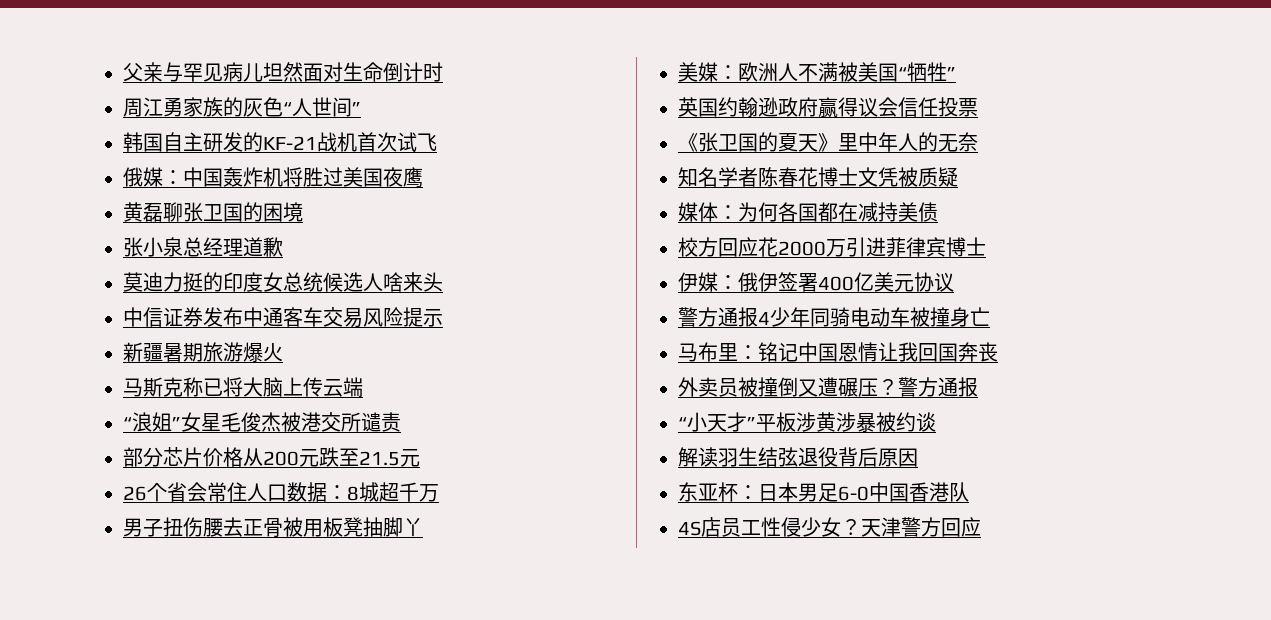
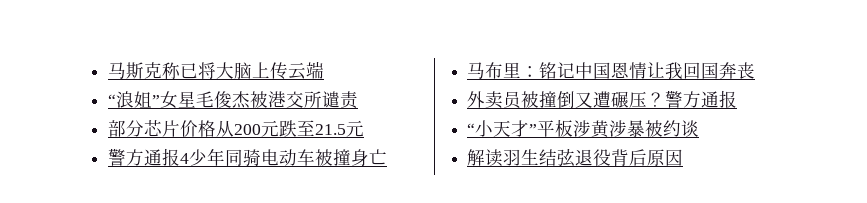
[123,62,443,82] [123,97,361,117] [123,132,437,152] [123,167,423,187] [123,202,303,222] [123,237,283,257] [123,272,443,292] [123,307,443,328] [123,342,283,363] 父亲与罕见病儿坦然面对生命倒计时 // 周江勇家族的灰色“人世间” // 韩国自主研发的KF-21战机首次试飞 // 俄媒：中国轰炸机将胜过美国夜鹰 // 黄磊聊张卫国的困境 // 张小泉总经理道歉 // 莫迪力挺的印度女总统候选人啥来头 // 中信证券发布中通客车交易风险提示 // 新疆暑期旅游爆火 // -> (108, 70) none
[123,482,439,502] [123,517,423,537] [678,62,956,82] [678,97,978,118] [678,132,978,152] [678,167,958,187] [678,202,938,222] [678,237,986,257] [678,272,954,292] // 26个省会常住人口数据：8城超千万 // 男子扭伤腰去正骨被用板凳抽脚丫 // 美媒：欧洲人不满被美国“牺牲” // 英国约翰逊政府赢得议会信任投票 // 《张卫国的夏天》里中年人的无奈 // 知名学者陈春花博士文凭被质疑 // 媒体：为何各国都在减持美债 // 校方回应花2000万引进菲律宾博士 // 伊媒：俄伊签署400亿美元协议 -> (365, 128) none
[678,482,969,502] [678,517,981,537] // 东亚杯：日本男足6-0中国香港队 // 4S店员工性侵少女？天津警方回应 -> (684, 157) none

